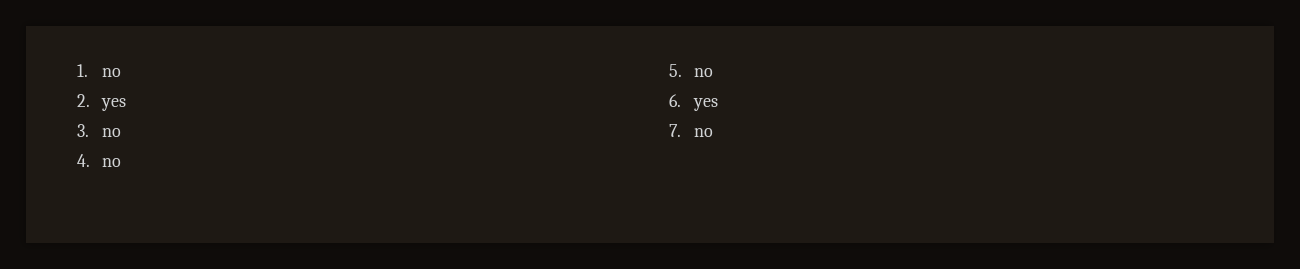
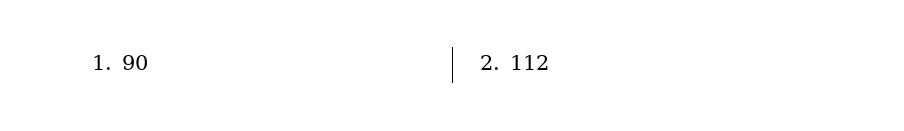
[101,68,121,77] no -> [122,55,149,70] 90
[100,98,126,111] [77,124,121,137] [77,154,121,167] [669,64,713,77] [669,94,718,111] [669,124,713,137] yes // 3. no // 4. no // 5. no // 6. yes // 7. no -> [510,55,550,70] 112

